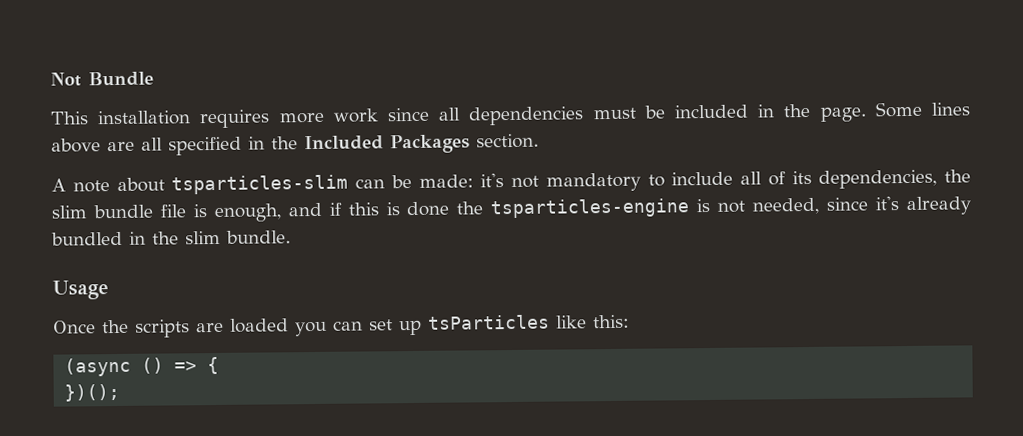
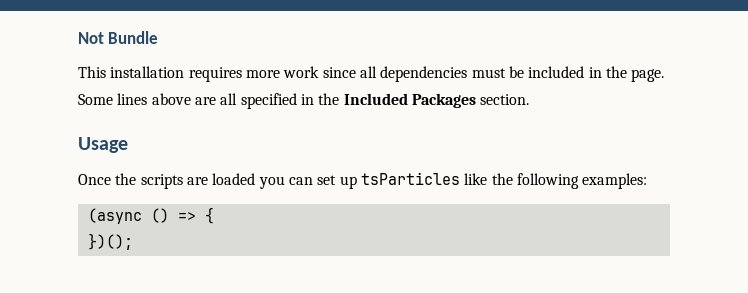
[51,169,971,195] [51,196,972,223] [51,230,291,246] // A note about tsparticles-slim can be made: it's not mandatory to include all of its dependencies, the slim bundle file is enough, and if this is done the tsparticles-engine is not needed, since it's already bundled in the slim bundle. -> (530, 99) none
[592,314,630,329] this: -> [491,173,648,189] the following examples:

